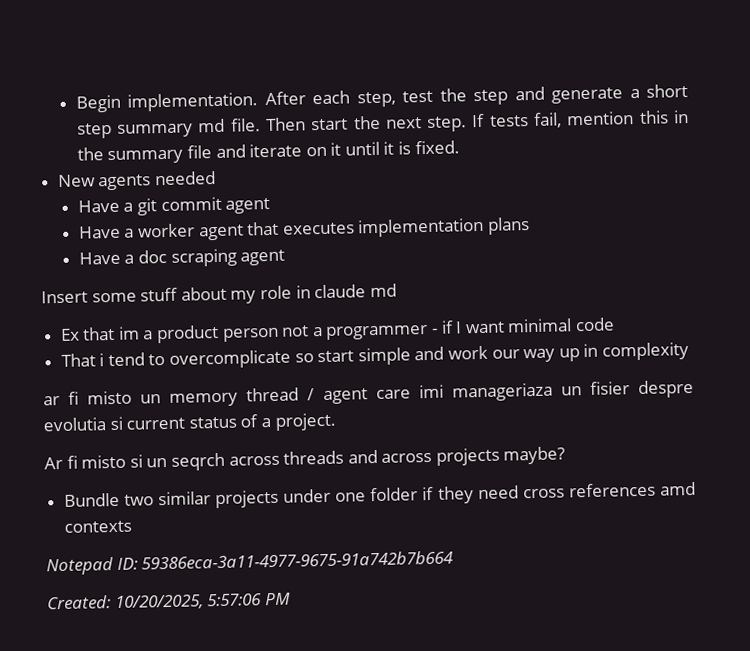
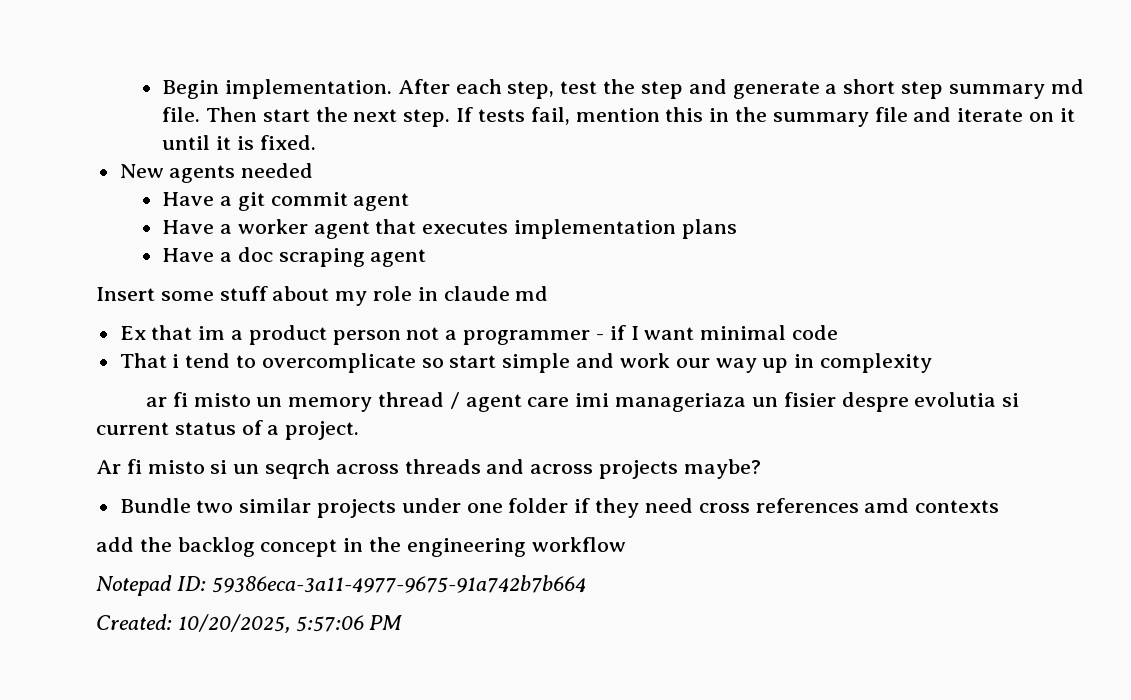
(132, 526) none -> [96,537,626,557] // add the backlog concept in the engineering workflow

